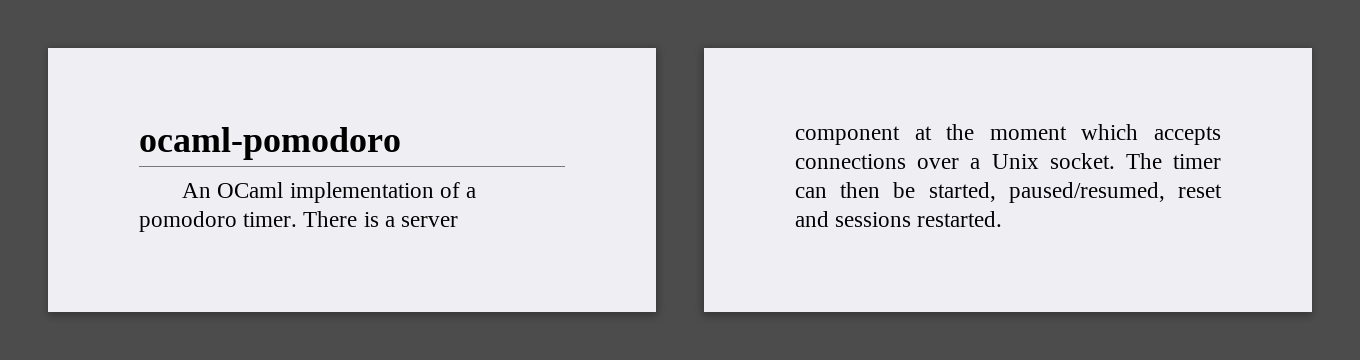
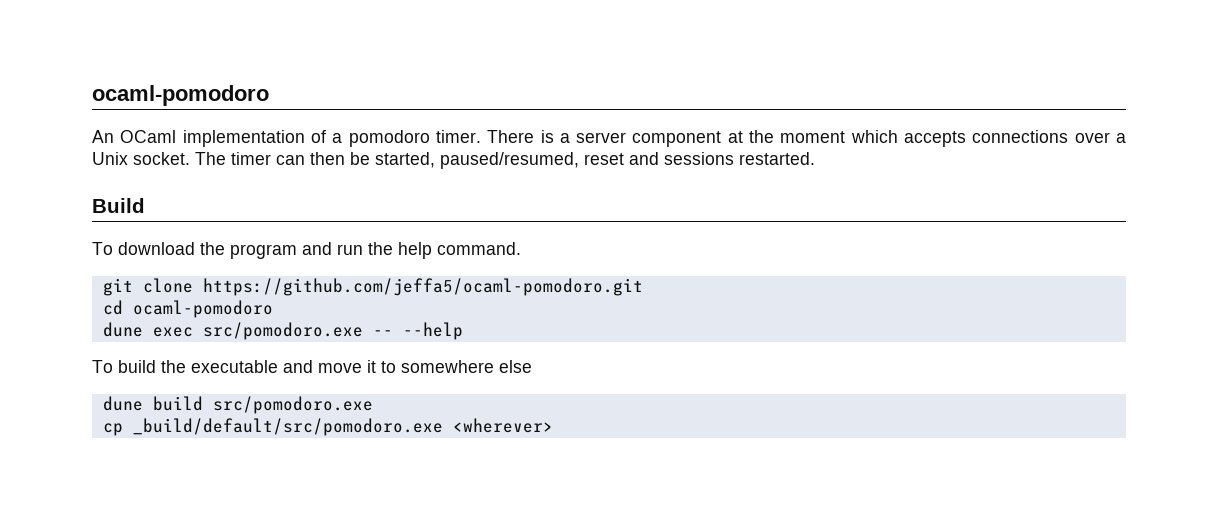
(1003, 219) none -> [92,198,145,213] [92,242,521,259] [102,278,643,296] [102,300,273,318] [102,322,463,340] [92,360,532,373] [102,396,373,414] [102,418,553,436] // Build // To download the program and run the help command. // git clone https://github.com/jeffa5/ocaml-pomodoro.git // cd ocaml-pomodoro // dune exec src/pomodoro.exe -- --help // To build the executable and move it to somewhere else // dune build src/pomodoro.exe // cp _build/default/src/pomodoro.exe <wherever>

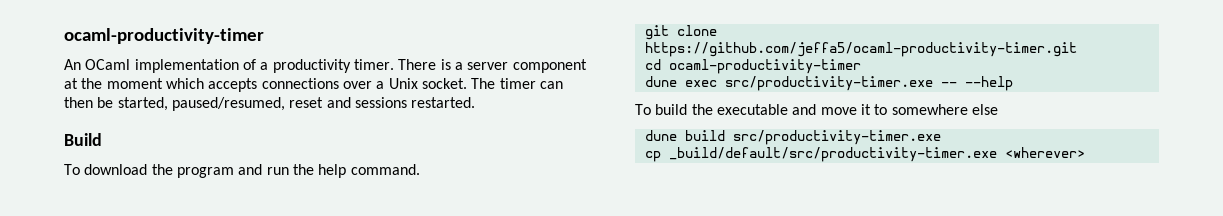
[92,85,269,106] ocaml-pomodoro -> [64,28,264,44] ocaml-productivity-timer
[348,130,430,147] pomodoro -> [272,59,351,73] productivity
[202,278,643,296] https://github.com/jeffa5/ocaml-pomodoro.git -> [644,42,1077,57] https://github.com/jeffa5/ocaml-productivity-timer.git
[132,300,273,318] ocaml-pomodoro -> [668,59,861,74] ocaml-productivity-timer
[202,322,363,340] src/pomodoro.exe -> [724,76,933,91] src/productivity-timer.exe
[212,396,373,414] src/pomodoro.exe -> [732,130,941,145] src/productivity-timer.exe
[132,418,443,436] _build/default/src/pomodoro.exe -> [668,147,997,162] _build/default/src/productivity-timer.exe

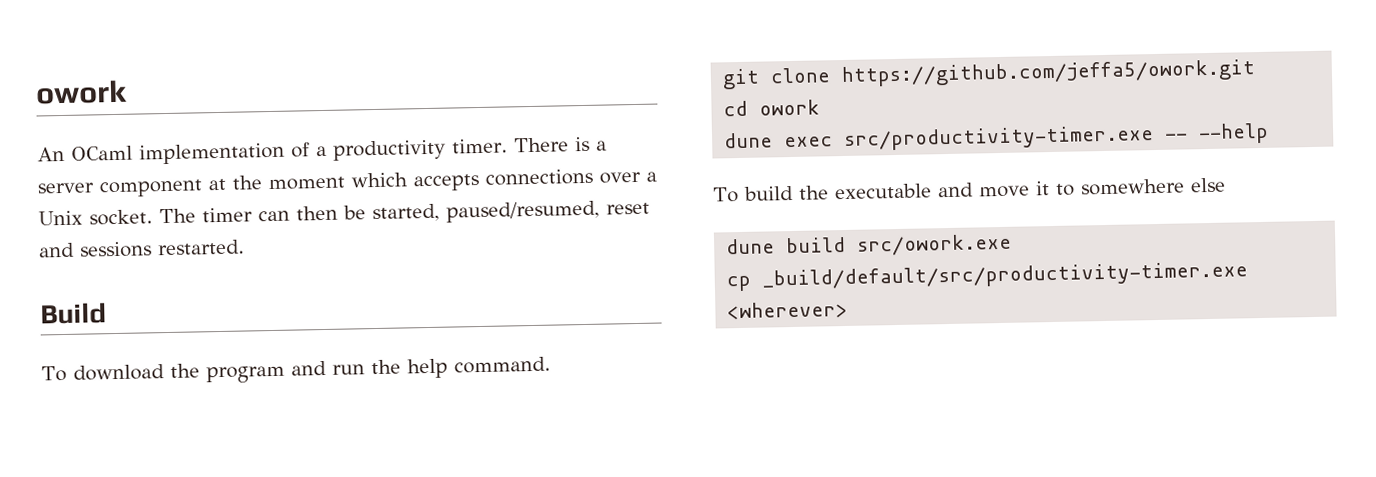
[64,28,264,44] ocaml-productivity-timer -> [35,79,127,105] owork
[644,42,1077,57] https://github.com/jeffa5/ocaml-productivity-timer.git -> [841,59,1257,88] https://github.com/jeffa5/owork.git
[668,59,861,74] ocaml-productivity-timer -> [759,99,821,116] owork
[732,130,941,145] src/productivity-timer.exe -> [856,233,1013,256] src/owork.exe

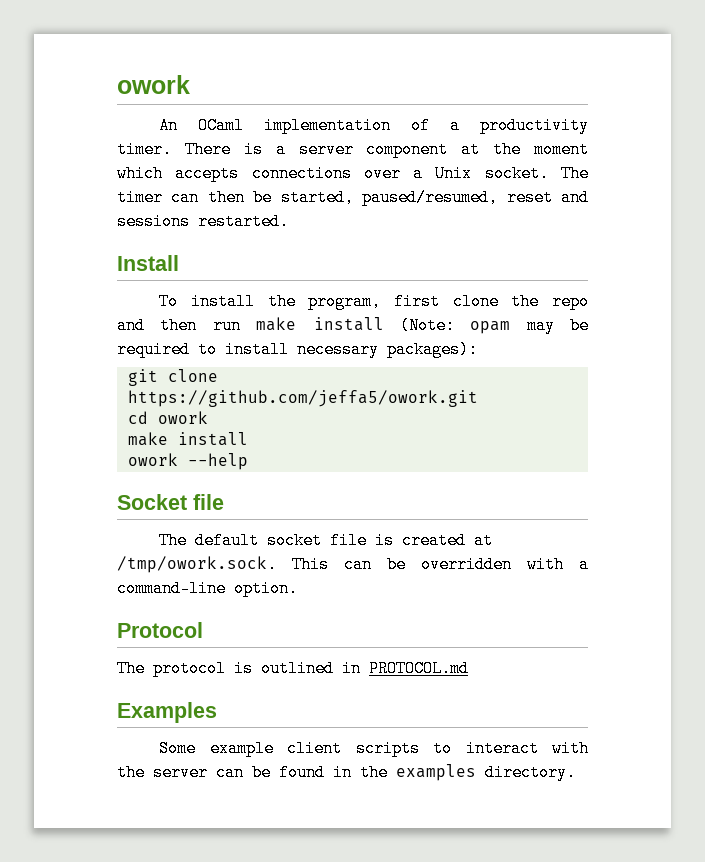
[40,302,107,325] [41,356,551,384] Build // To download the program and run the help command. -> [117,255,179,271] [159,293,589,310] [117,317,589,334] [117,341,478,358] Install // To install the program, first clone the repo and then run make install (Note: opam may be required to install necessary packages):
[723,122,1270,151] [713,177,1226,203] [726,233,1013,256] [726,261,1249,292] [727,300,849,320] dune exec src/productivity-timer.exe -- --help // To build the executable and move it to somewhere else // dune build src/owork.exe // cp _build/default/src/productivity-timer.exe <wherever> -> [127,432,248,446] [127,453,248,470] [117,494,224,510] [159,532,494,549] [117,556,589,573] [117,580,298,597] [117,622,203,638] [117,660,469,677] [117,702,217,723] [159,740,589,757] [117,764,576,781] make install // owork --help // Socket file // The default socket file is created at /tmp/owork.sock. This can be overridden with a command-line option. // Protocol // The protocol is outlined in PROTOCOL.md // Examples // Some example client scripts to interact with the server can be found in the examples directory.

